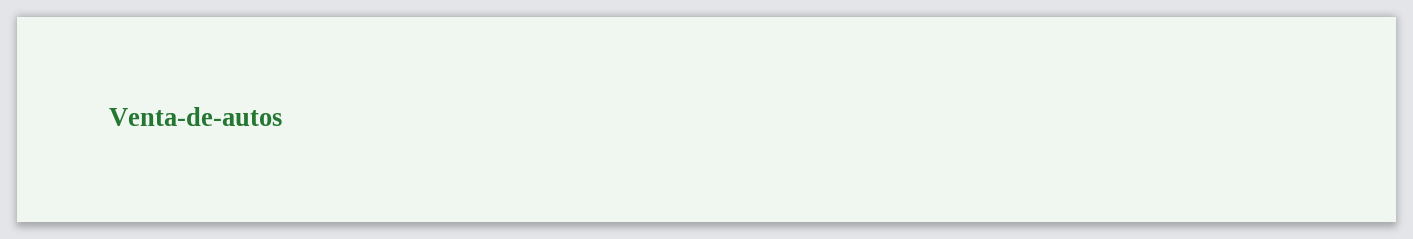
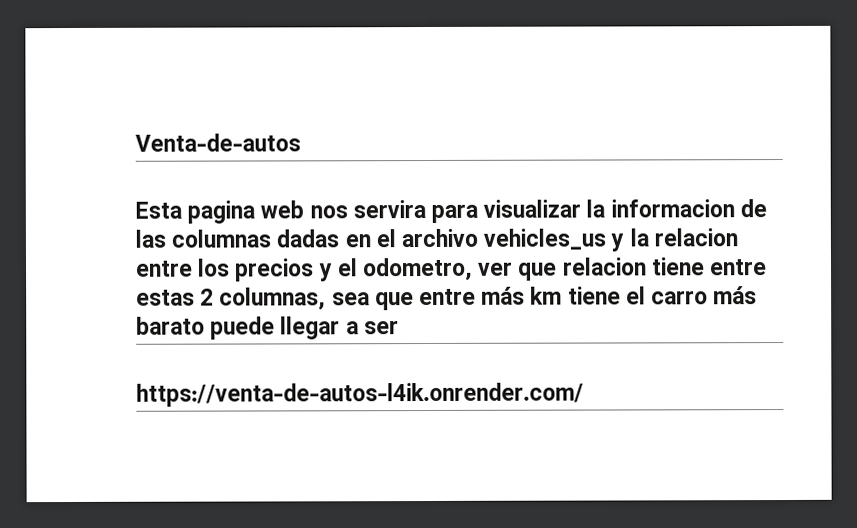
(282, 116) none -> [135,199,767,224] [135,228,738,252] [135,257,768,282] [136,286,758,311] [136,316,399,340] [136,382,584,407] // Esta pagina web nos servira para visualizar la informacion de las columnas dadas en el archivo vehicles_us y la relacion entre los precios y el odometro, ver que relacion tiene entre estas 2 columnas, sea que entre más km tiene el carro más barato puede llegar a ser // https://venta-de-autos-l4ik.onrender.com/

